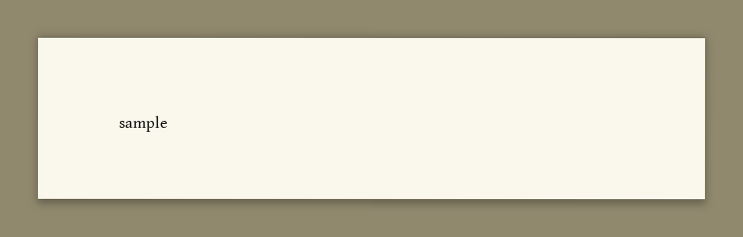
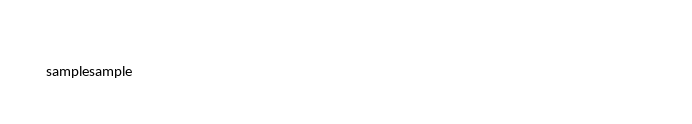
[118,115,169,132] sample -> [46,66,132,78] samplesample

